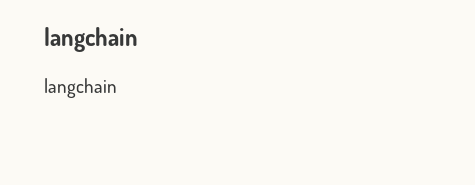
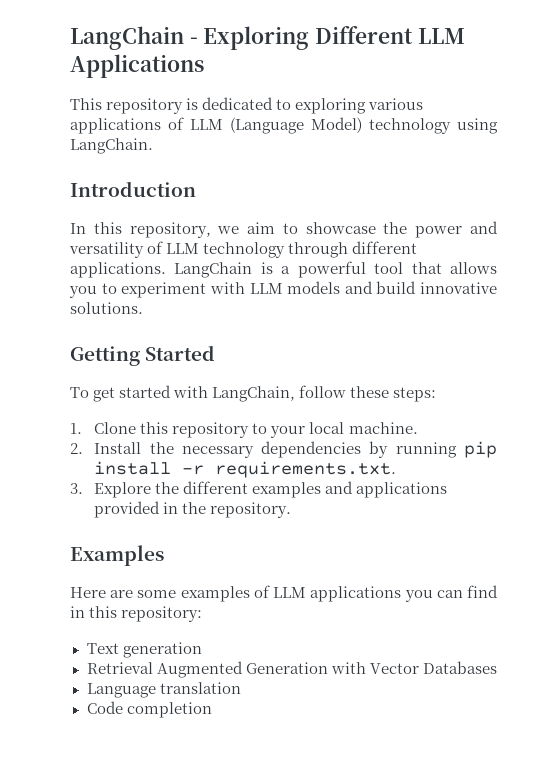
[44,27,138,52] [44,78,117,98] langchain // langchain -> [70,26,465,50] [70,54,204,78] [70,97,424,114] [70,117,498,134] [70,138,153,154] [70,181,196,197] [70,221,498,238] [69,241,418,258] [70,261,498,278] [69,281,497,298] [70,302,143,314] [70,345,216,366] [70,385,437,402] [70,422,418,438] [70,441,498,458] [94,461,397,478] [70,481,448,498] [94,501,292,518] [70,545,164,566] [70,585,499,602] [70,606,203,622] [86,642,202,658] [86,661,497,678] [86,682,241,698] [86,701,212,718] LangChain - Exploring Different LLM Applications // This repository is dedicated to exploring various applications of LLM (Language Model) technology using LangChain. // Introduction // In this repository, we aim to showcase the power and versatility of LLM technology through different applications. LangChain is a powerful tool that allows you to experiment with LLM models and build innovative solutions. // Getting Started // To get started with LangChain, follow these steps: // 1. Clone this repository to your local machine. // 2. Install the necessary dependencies by running pip install -r requirements.txt. // 3. Explore the different examples and applications provided in the repository. // Examples // Here are some examples of LLM applications you can find in this repository: // Text generation // Retrieval Augmented Generation with Vector Databases // Language translation // Code completion

